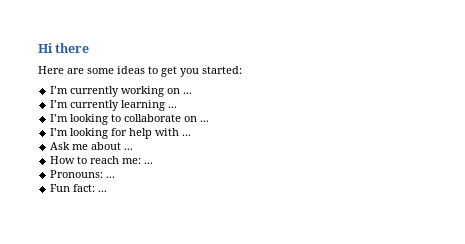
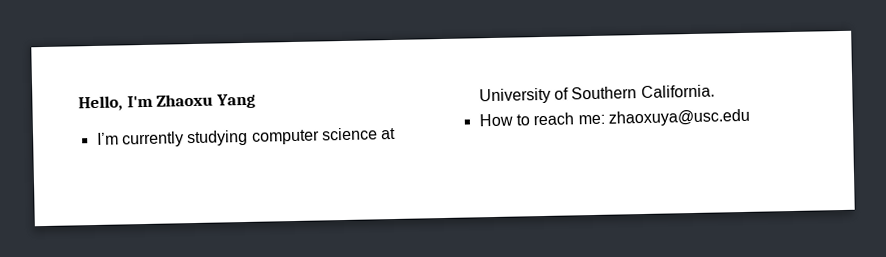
[38,43,90,53] [38,66,242,77] [50,86,193,97] [50,100,178,111] [50,114,210,125] [50,128,192,139] [50,142,134,150] [50,156,154,164] [50,170,116,178] [50,184,108,192] Hi there // Here are some ideas to get you started: // I’m currently working on ... // I’m currently learning ... // I’m looking to collaborate on ... // I’m looking for help with ... // Ask me about ... // How to reach me: ... // Pronouns: ... // Fun fact: ... -> [78,93,256,112] [96,127,397,148] [478,84,715,105] [478,108,750,127] Hello, I'm Zhaoxu Yang // I’m currently studying computer science at University of Southern California. // How to reach me: zhaoxuya@usc.edu

